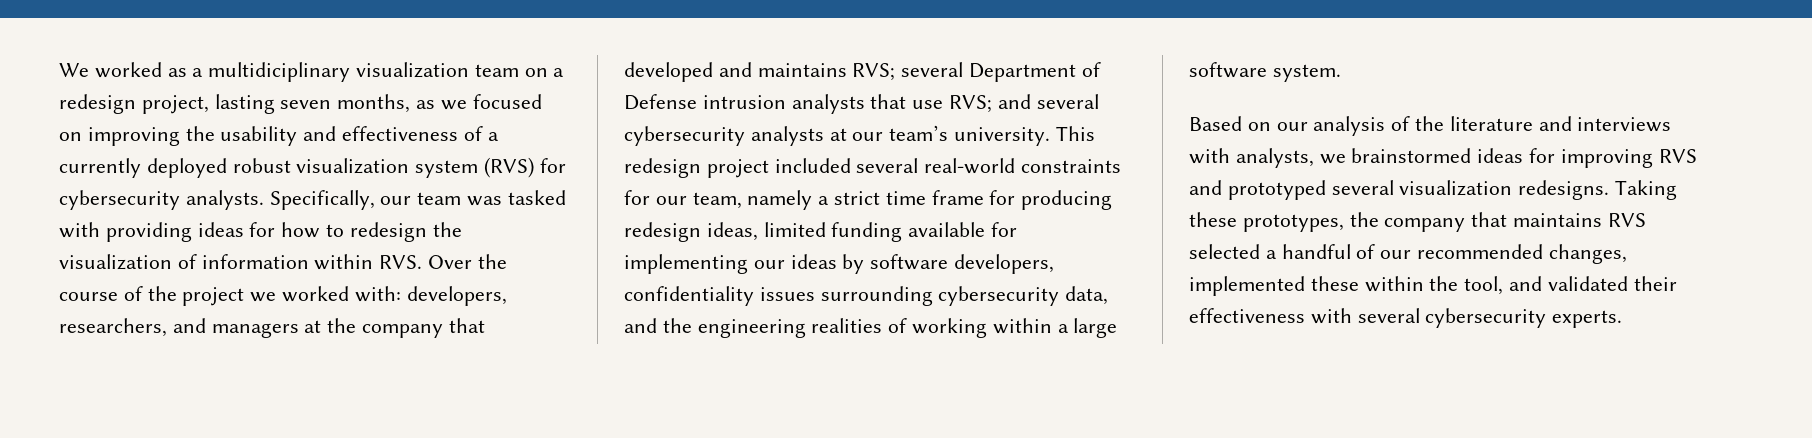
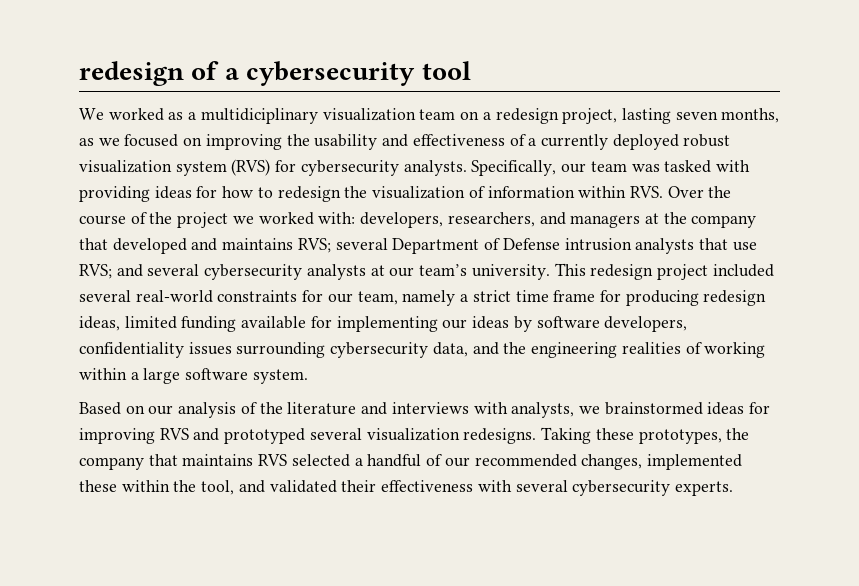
(59, 70) none -> [79,61,471,86] redesign of a cybersecurity tool //

